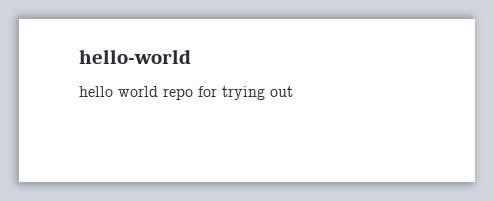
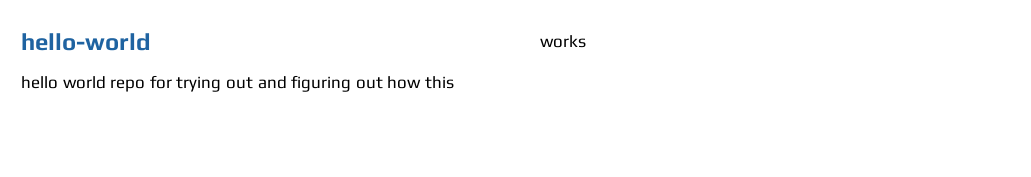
(293, 91) none -> [257,75,454,92] [540,35,586,48] and figuring out how this works

